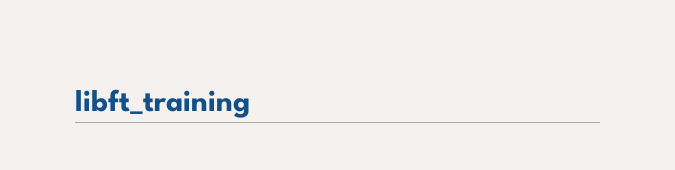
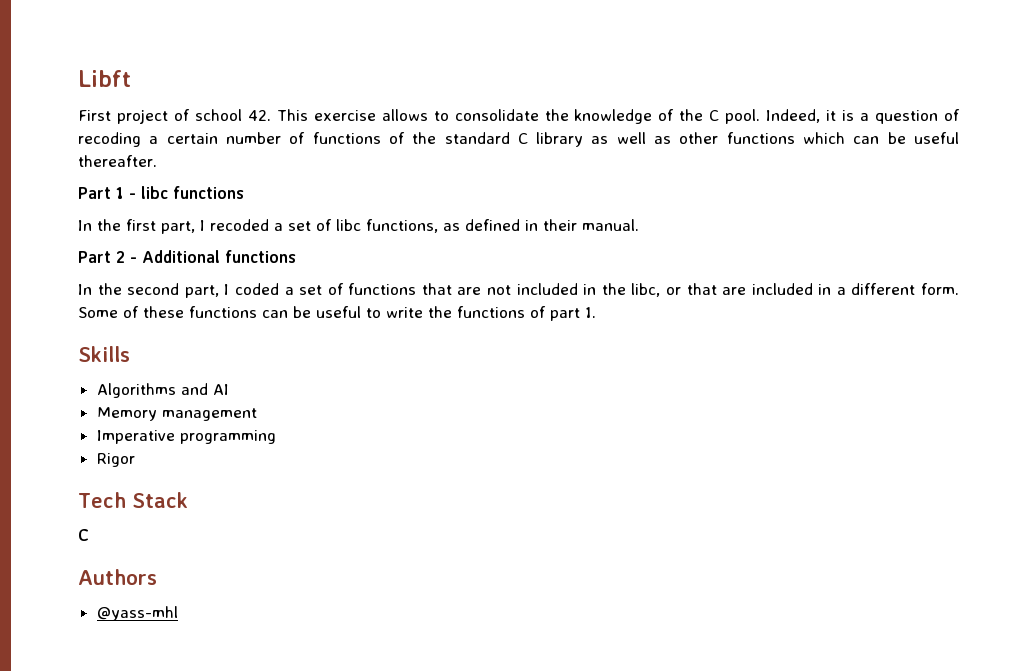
[75,89,250,118] libft_training -> [78,70,131,87] [78,109,961,124] [78,132,959,147] [78,155,157,167] [78,186,244,199] [78,219,639,234] [78,250,296,263] [78,283,960,298] [78,306,596,321] [78,346,130,362] [96,383,229,398] [96,407,257,421] [96,430,276,444] [96,453,135,467] [78,492,188,508] [78,529,89,541] [78,569,157,585] [96,606,178,621] Libft // First project of school 42. This exercise allows to consolidate the knowledge of the C pool. Indeed, it is a question of recoding a certain number of functions of the standard C library as well as other functions which can be useful thereafter. // Part 1 - libc functions // In the first part, I recoded a set of libc functions, as defined in their manual. // Part 2 - Additional functions // In the second part, I coded a set of functions that are not included in the libc, or that are included in a different form. Some of these functions can be useful to write the functions of part 1. // Skills // Algorithms and AI // Memory management // Imperative programming // Rigor // Tech Stack // C // Authors // @yass-mhl

